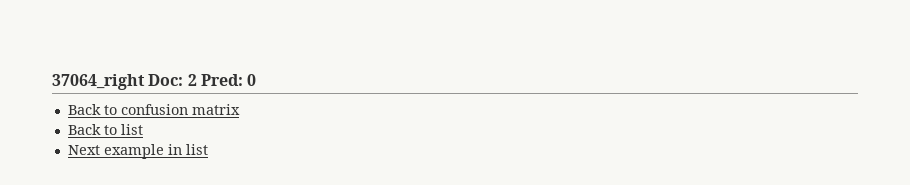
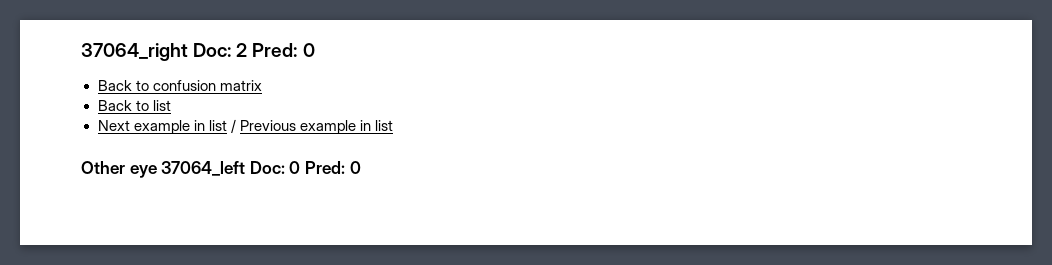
(208, 149) none -> [230,119,393,134] [81,161,361,178] / Previous example in list // Other eye 37064_left Doc: 0 Pred: 0

